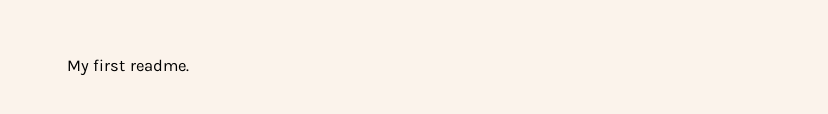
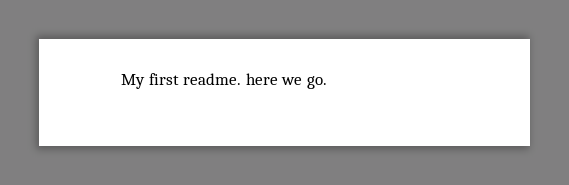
(189, 65) none -> [245,73,327,89] here we go.

